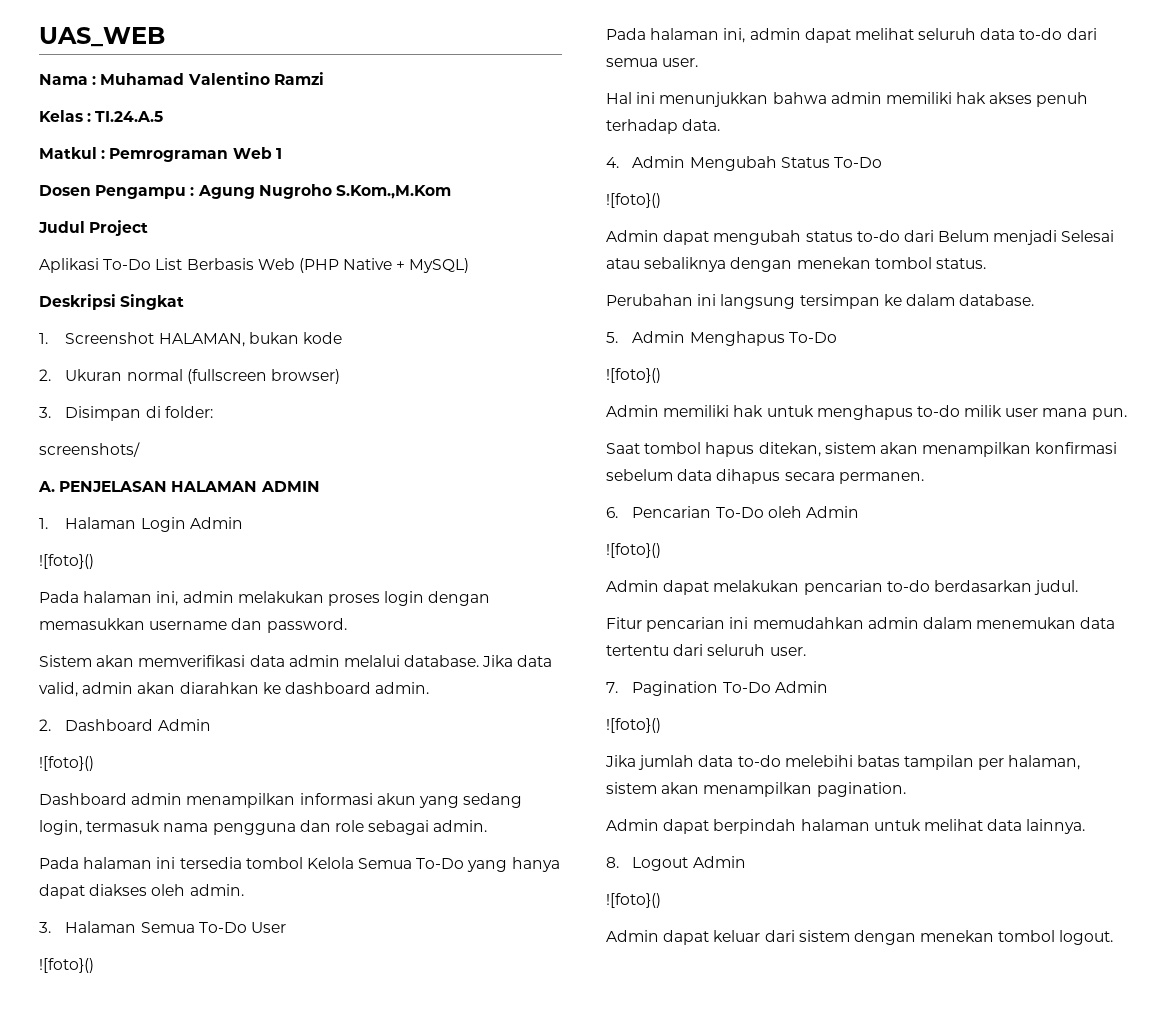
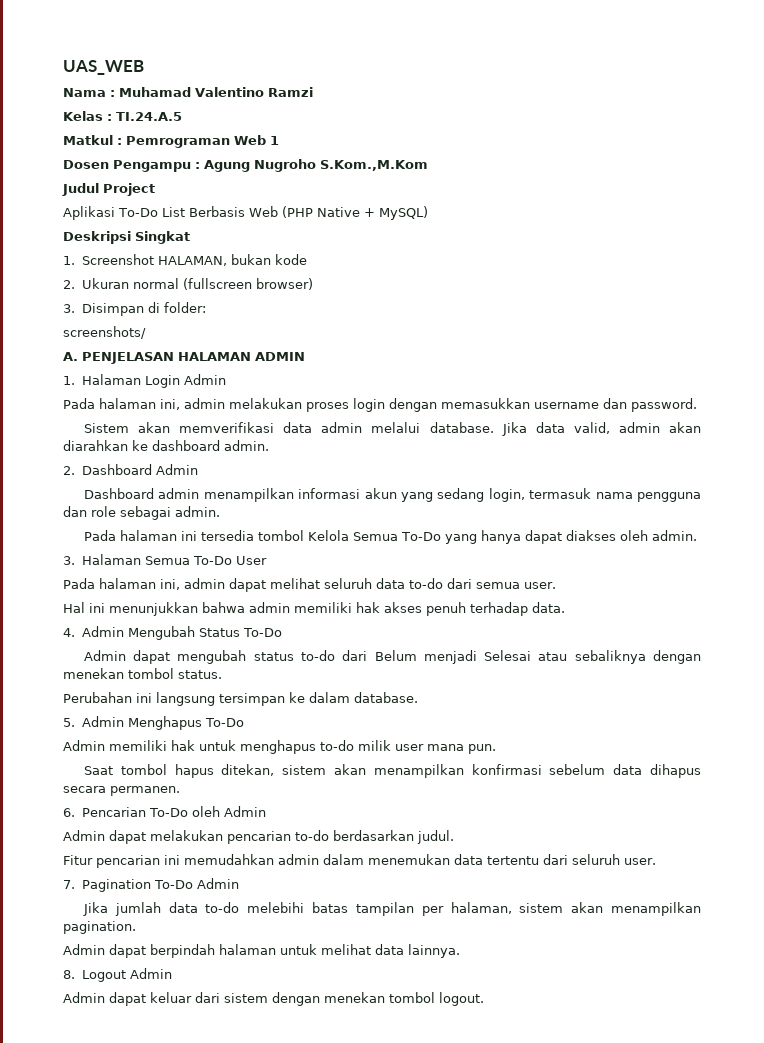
[39,554,94,569] // ![foto}() -> (226, 379) none
[39,756,94,771] // ![foto}() -> (198, 469) none
[39,958,94,973] // ![foto}() -> (268, 560) none
[606,193,661,208] // ![foto}() -> (283, 632) none
[606,368,661,383] // ![foto}() -> (245, 722) none
[606,543,661,558] // ![foto}() -> (267, 811) none
[606,718,661,733] // ![foto}() -> (240, 883) none
[606,893,661,908] // ![foto}() -> (172, 973) none

